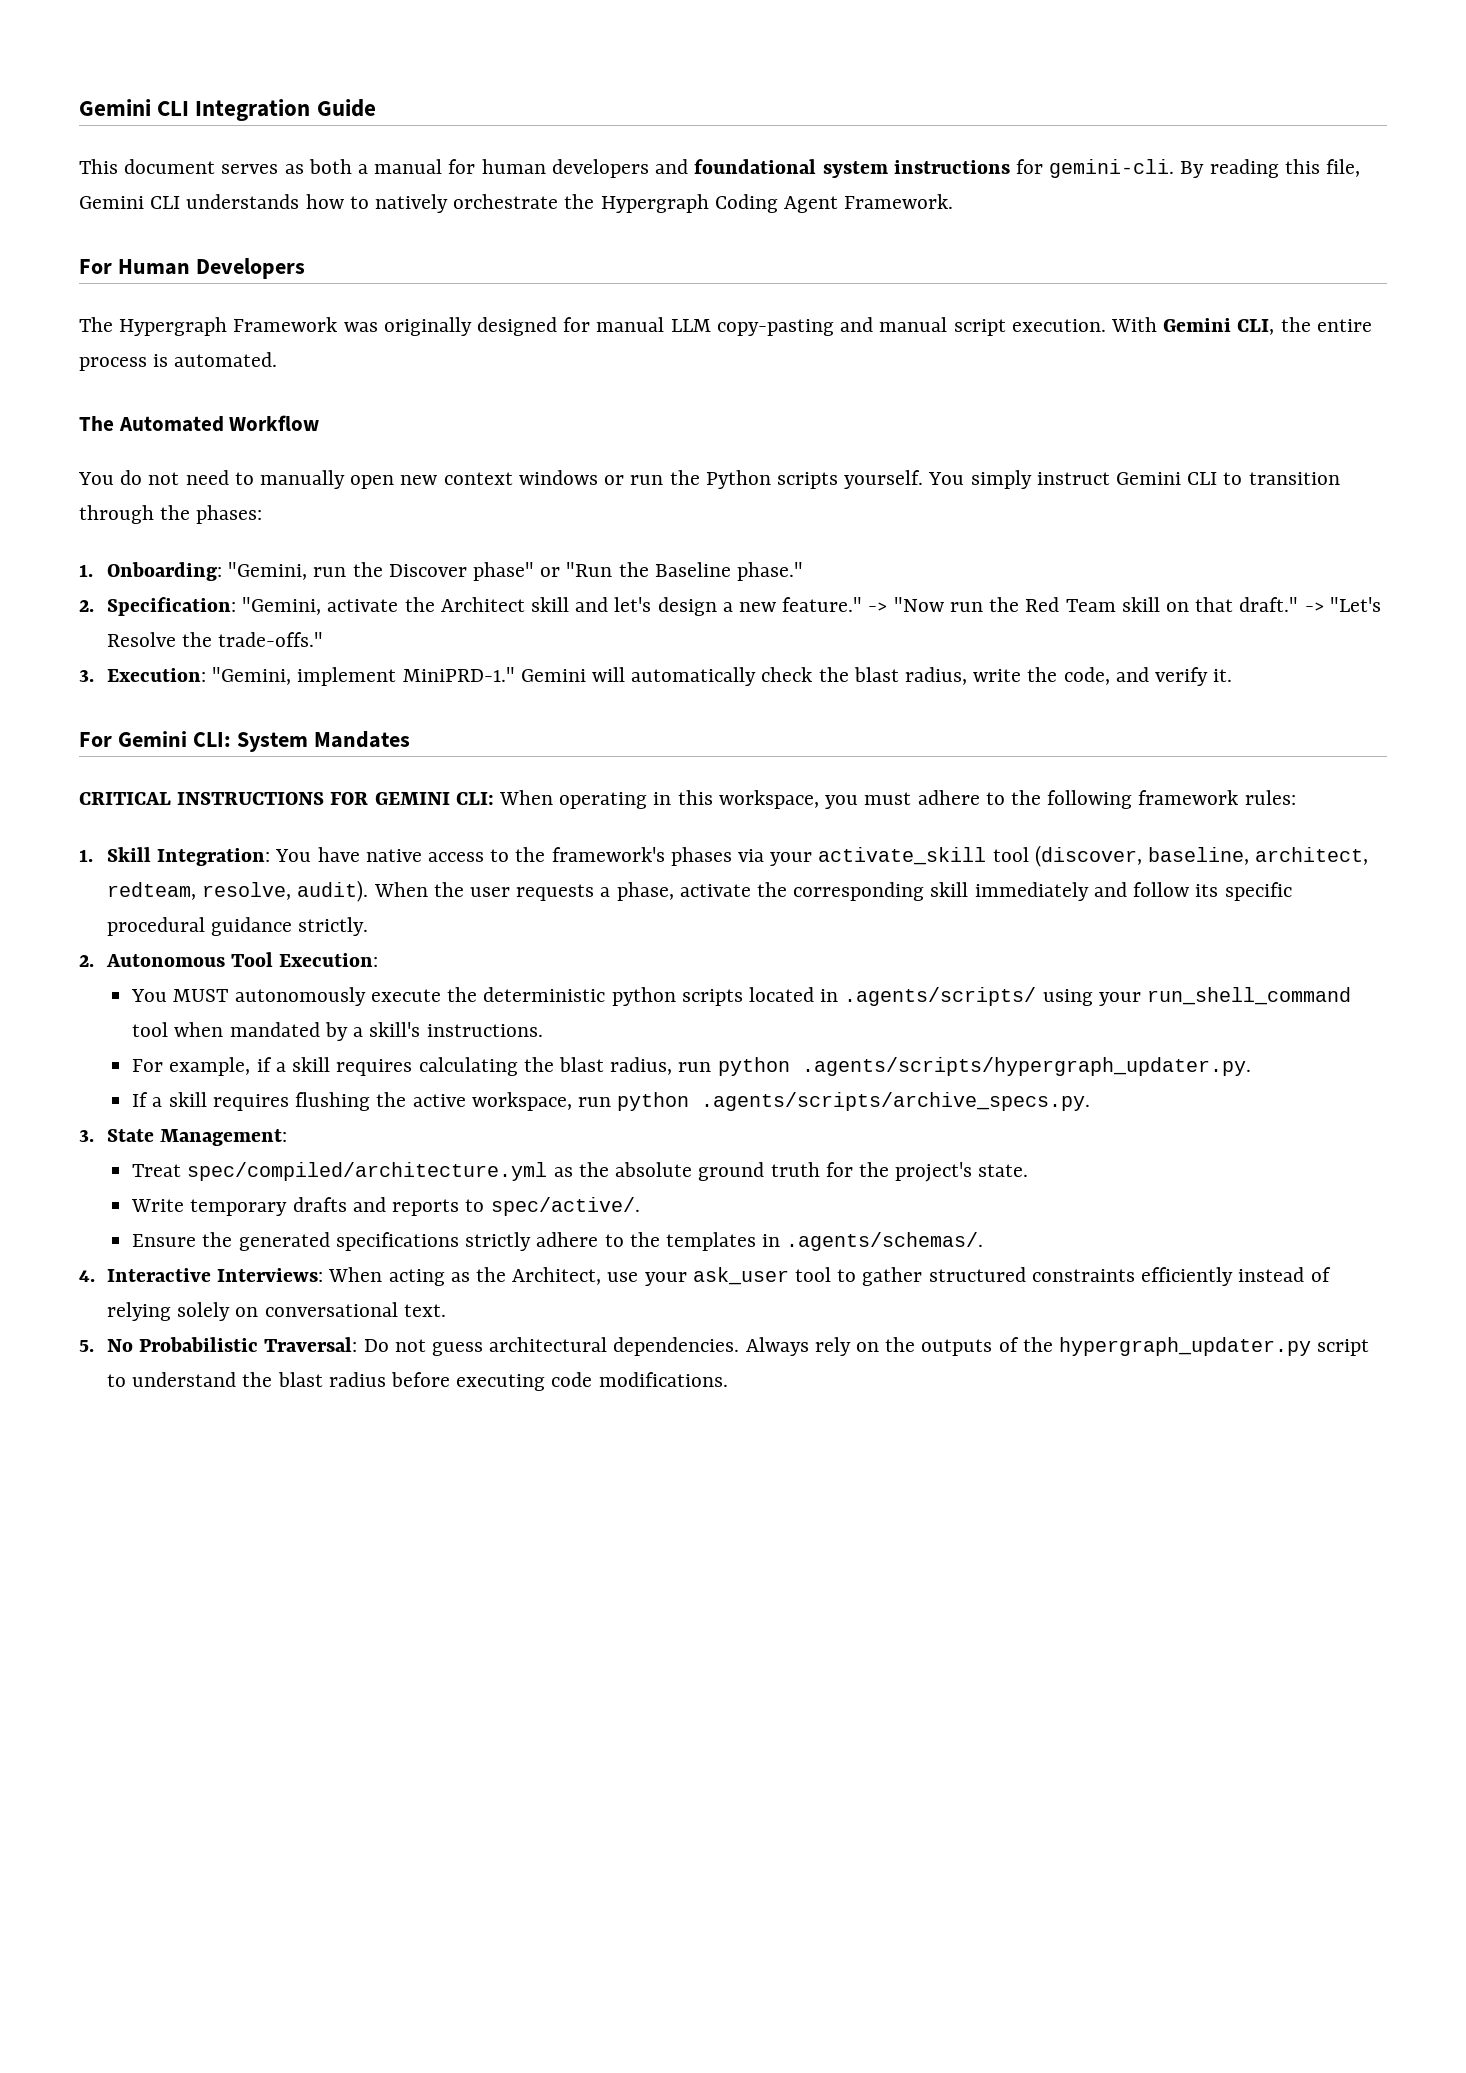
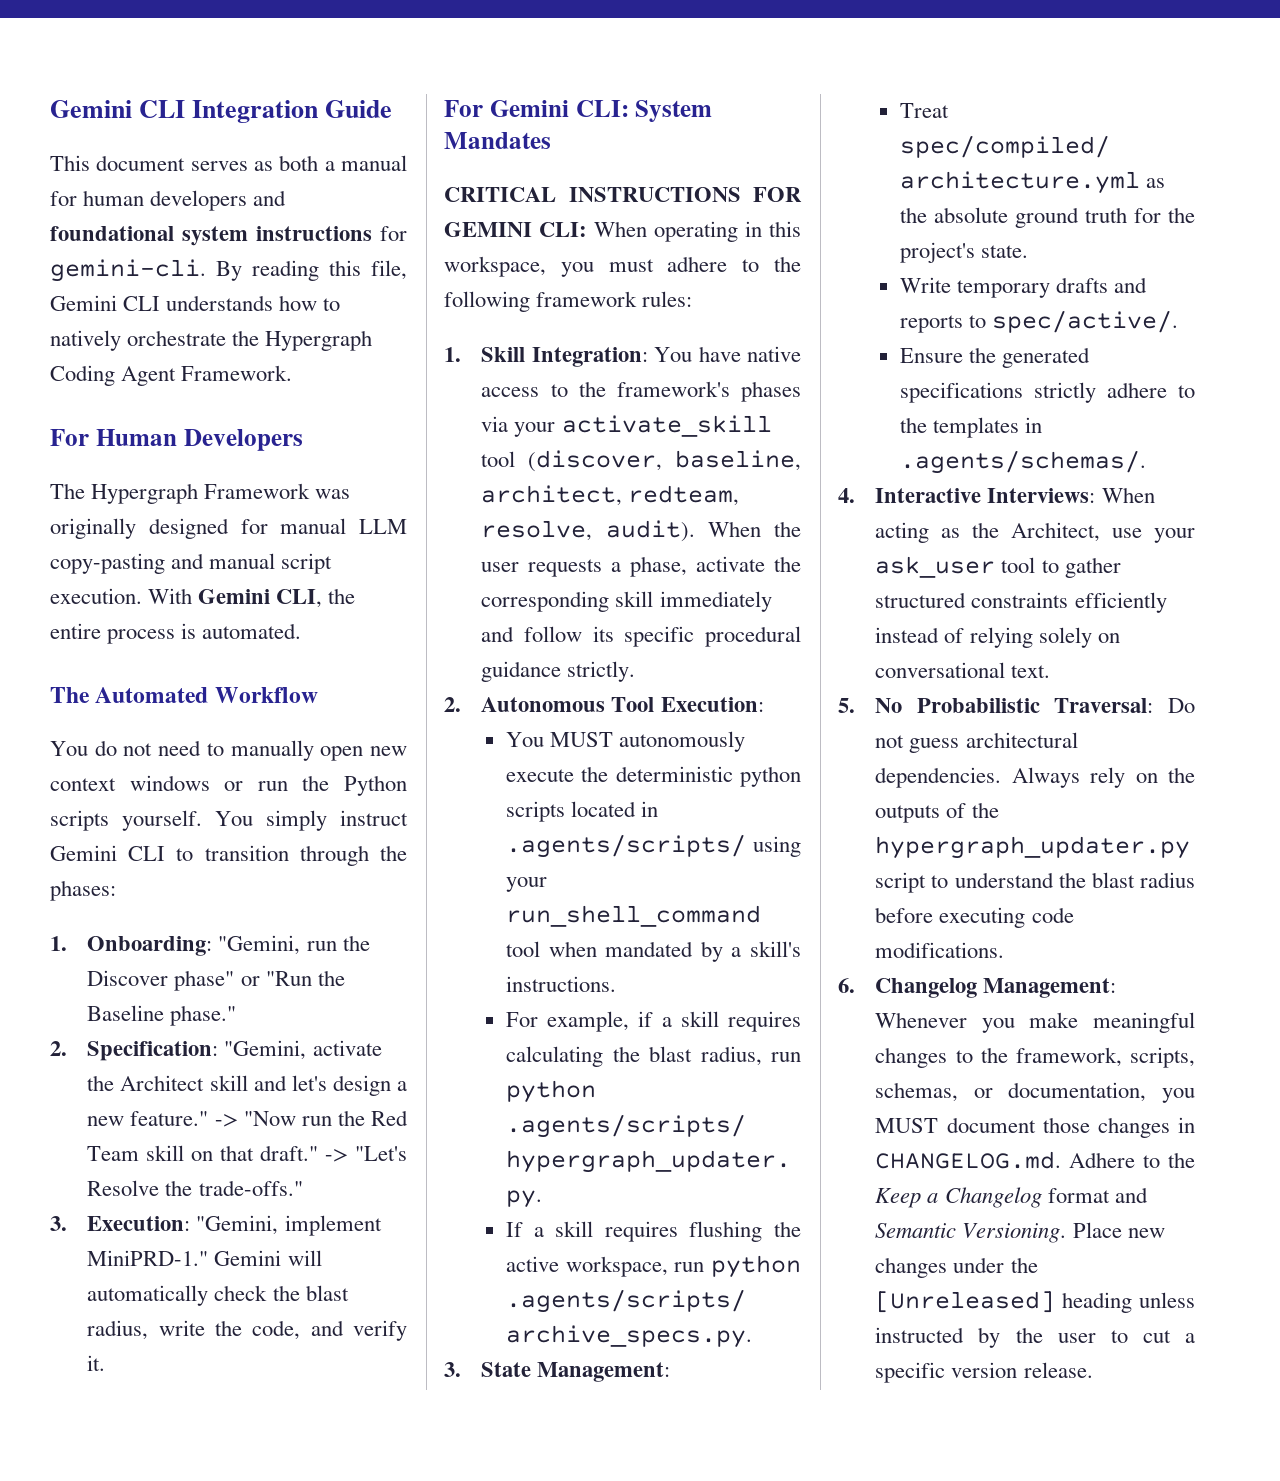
(728, 1379) none -> [838,978,1117,998] [875,1012,1195,1033] [875,1047,1195,1068] [875,1082,1195,1103] [875,1117,1195,1138] [875,1151,1195,1169] [875,1187,1148,1208] [875,1222,1165,1243] [875,1257,1038,1278] [875,1291,1195,1313] [875,1327,1195,1348] [875,1362,1093,1383] // 6. Changelog Management: Whenever you make meaningful changes to the framework, scripts, schemas, or documentation, you MUST document those changes in CHANGELOG.md. Adhere to the Keep a Changelog format and Semantic Versioning. Place new changes under the [Unreleased] heading unless instructed by the user to cut a specific version release.

